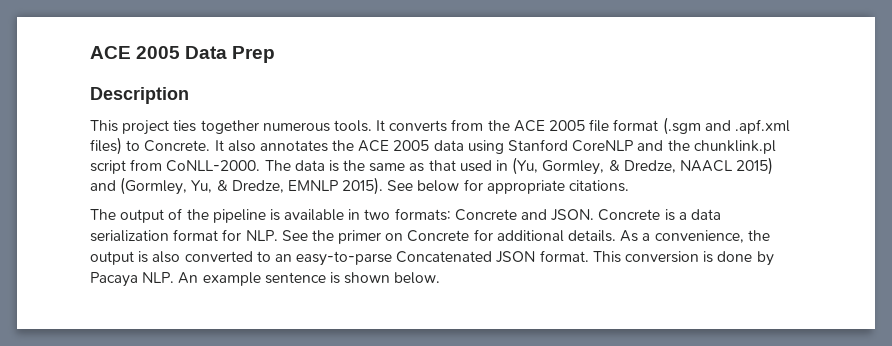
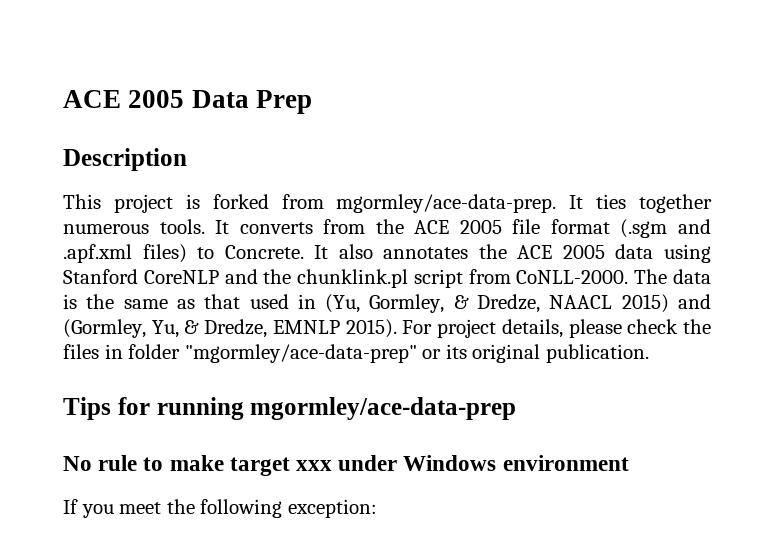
(170, 127) none -> [185,194,584,213] is forked from mgormley/ace-data-prep. It
[387,179,630,194] [90,208,721,223] [90,229,770,244] [90,250,774,266] [90,272,441,287] See below for appropriate citations. // The output of the pipeline is available in two formats: Concrete and JSON. Concrete is a data serialization format for NLP. See the primer on Concrete for additional details. As a convenience, the output is also converted to an easy-to-parse Concatenated JSON format. This conversion is done by Pacaya NLP. An example sentence is shown below. -> [402,319,712,338] [63,344,649,363] [63,397,517,420] [63,455,629,476] [63,499,377,518] For project details, please check the files in folder "mgormley/ace-data-prep" or its original publication. // Tips for running mgormley/ace-data-prep // No rule to make target xxx under Windows environment // If you meet the following exception:

